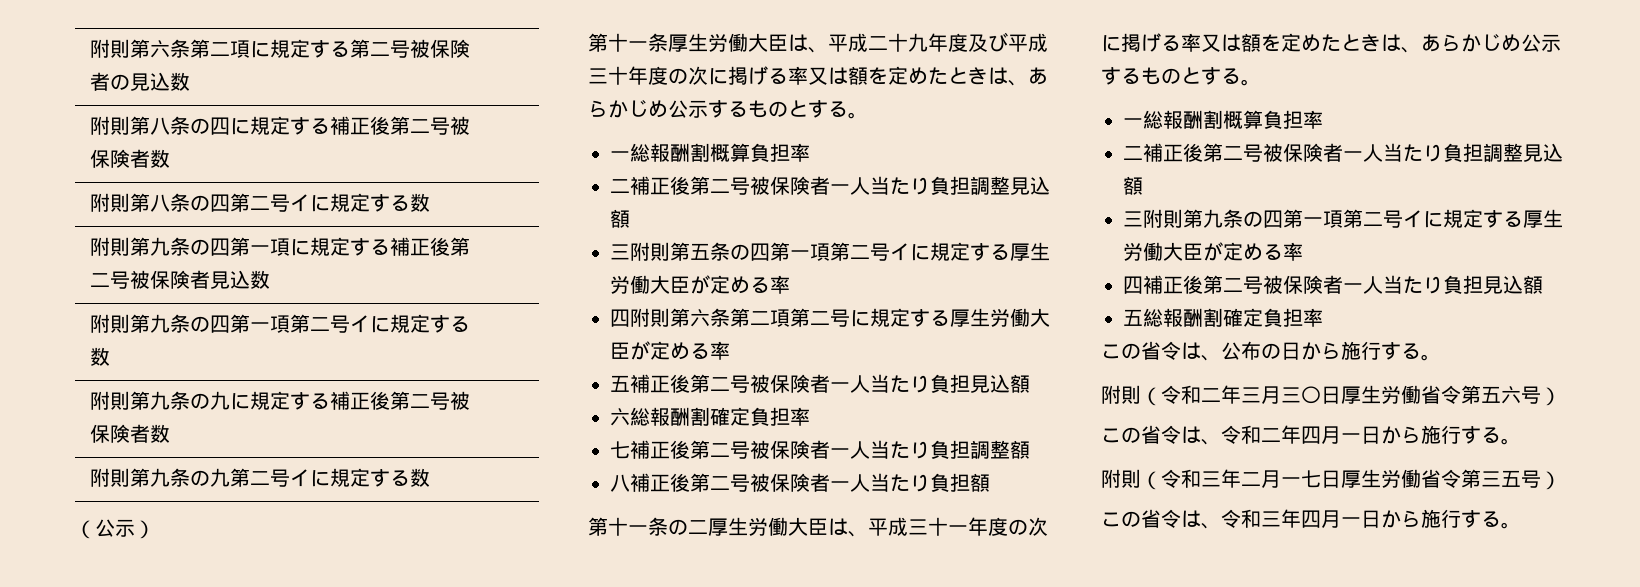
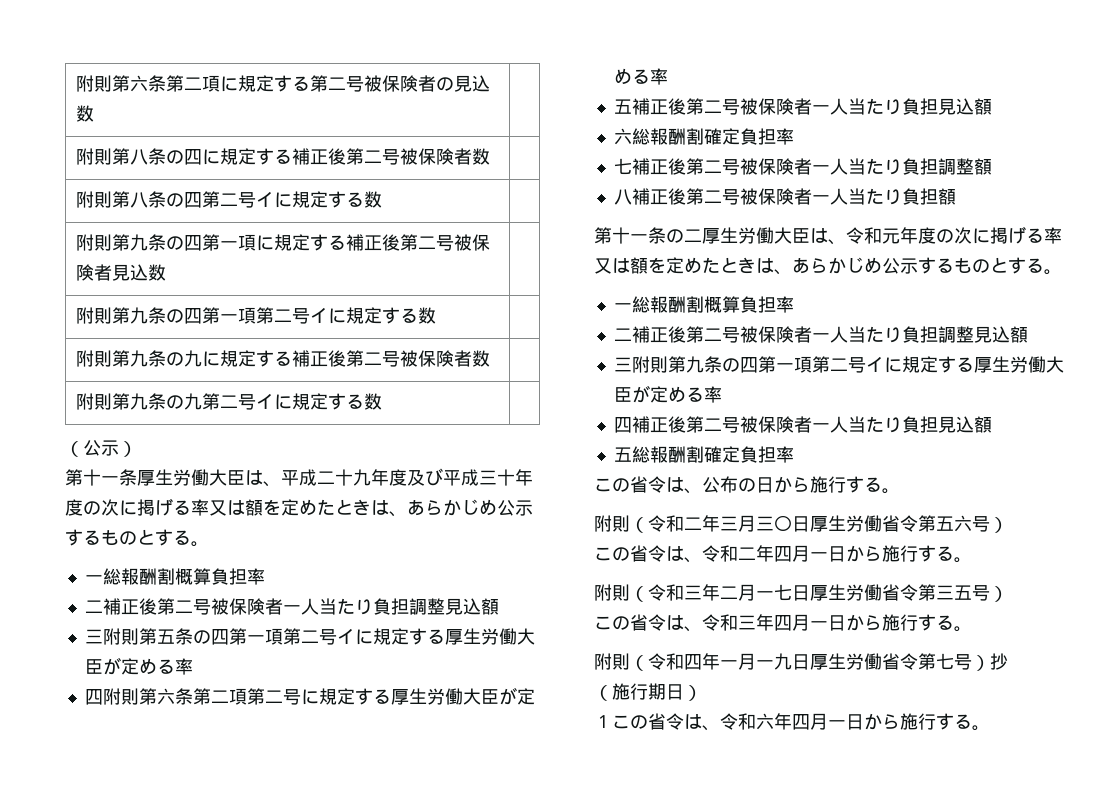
[868,517,968,536] 平成三十一 -> [846,227,900,244] 令和元
(1521, 525) none -> [594,653,1008,671] [594,683,702,701] [594,713,990,731] // 附則（令和四年一月一九日厚生労働省令第七号）抄 // （施行期日） // １この省令は、令和六年四月一日から施行する。

